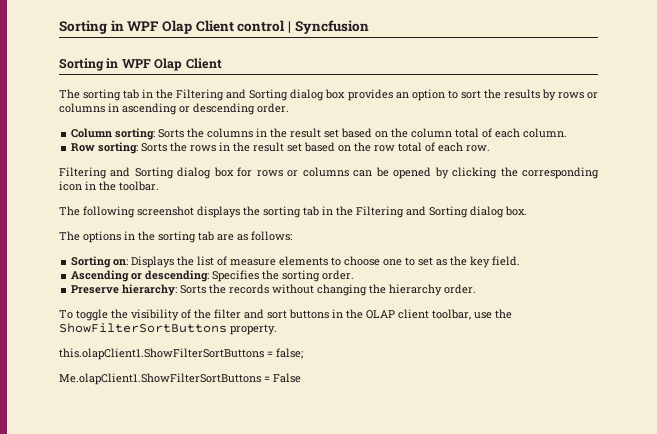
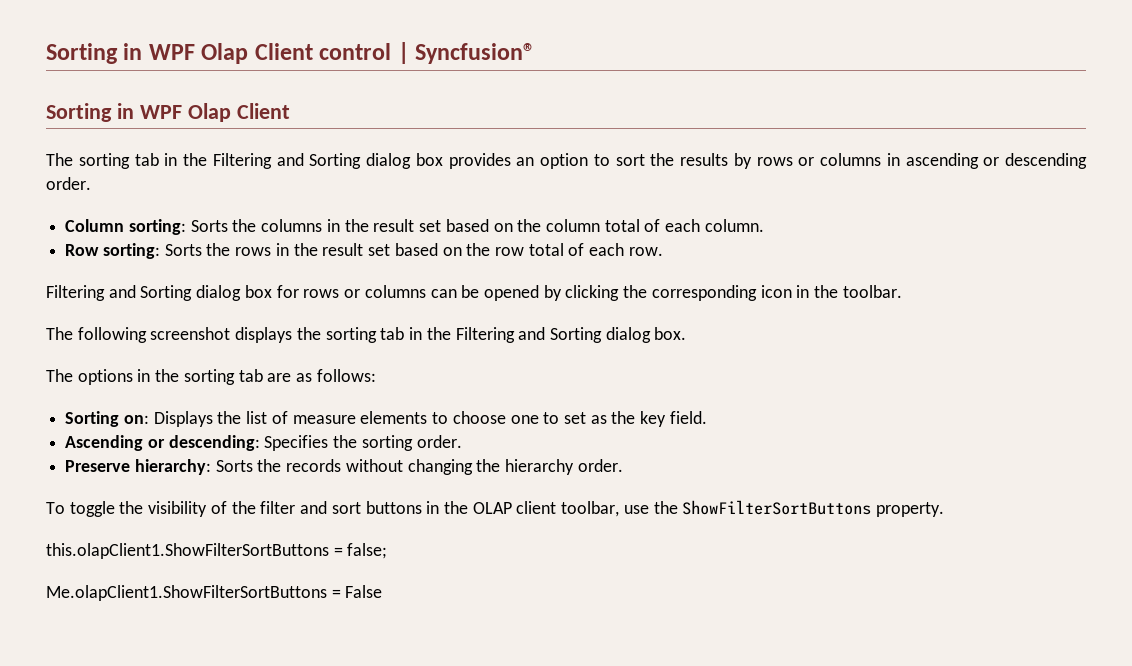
[294,20,369,34] Syncfusion -> [415,43,536,64] Syncfusion®

